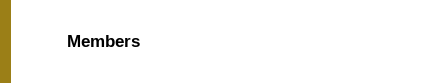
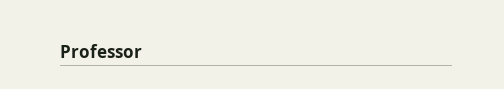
[67,35,140,47] Members -> [60,44,142,58] Professor

